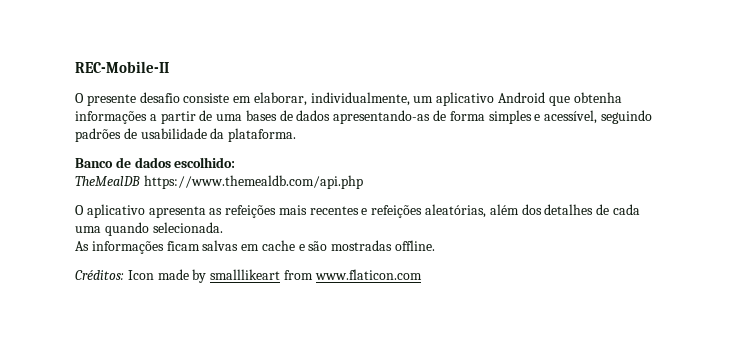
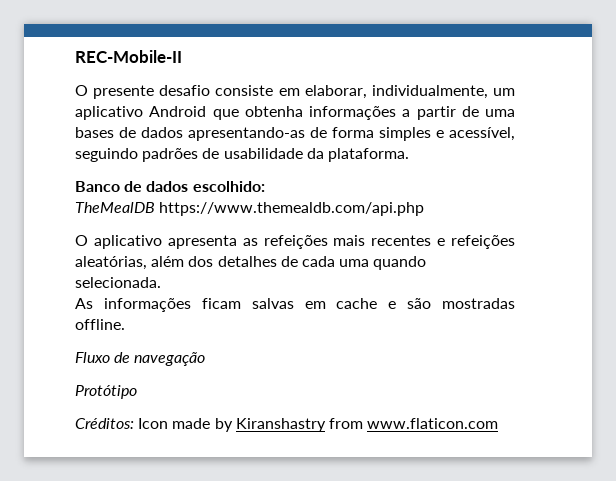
(436, 245) none -> [75,352,206,366] [75,385,137,399] // Fluxo de navegação // Protótipo
[210,269,281,280] smalllikeart -> [235,418,326,432] Kiranshastry

